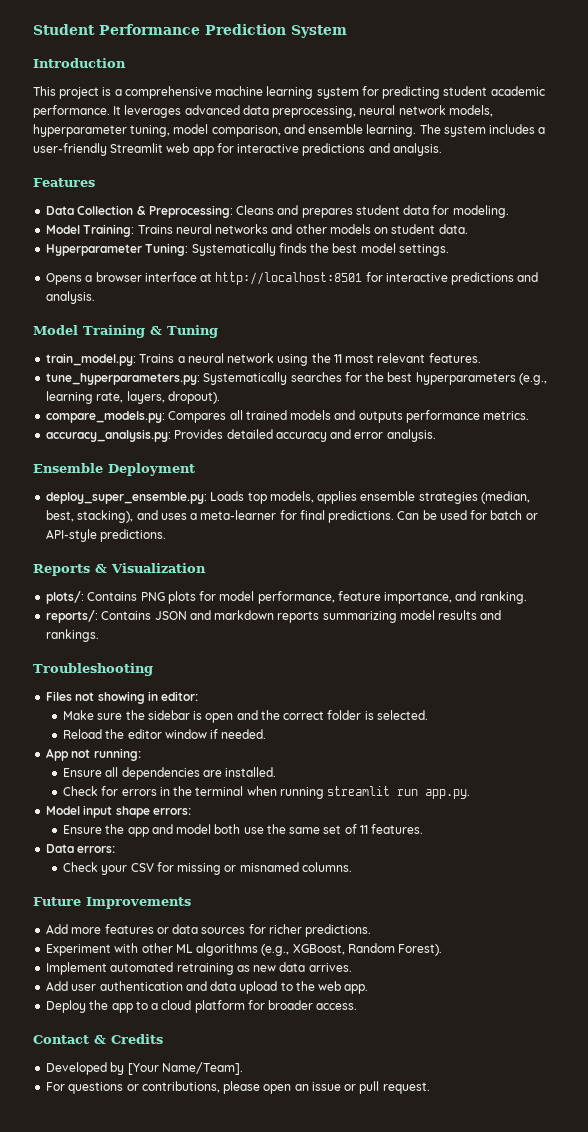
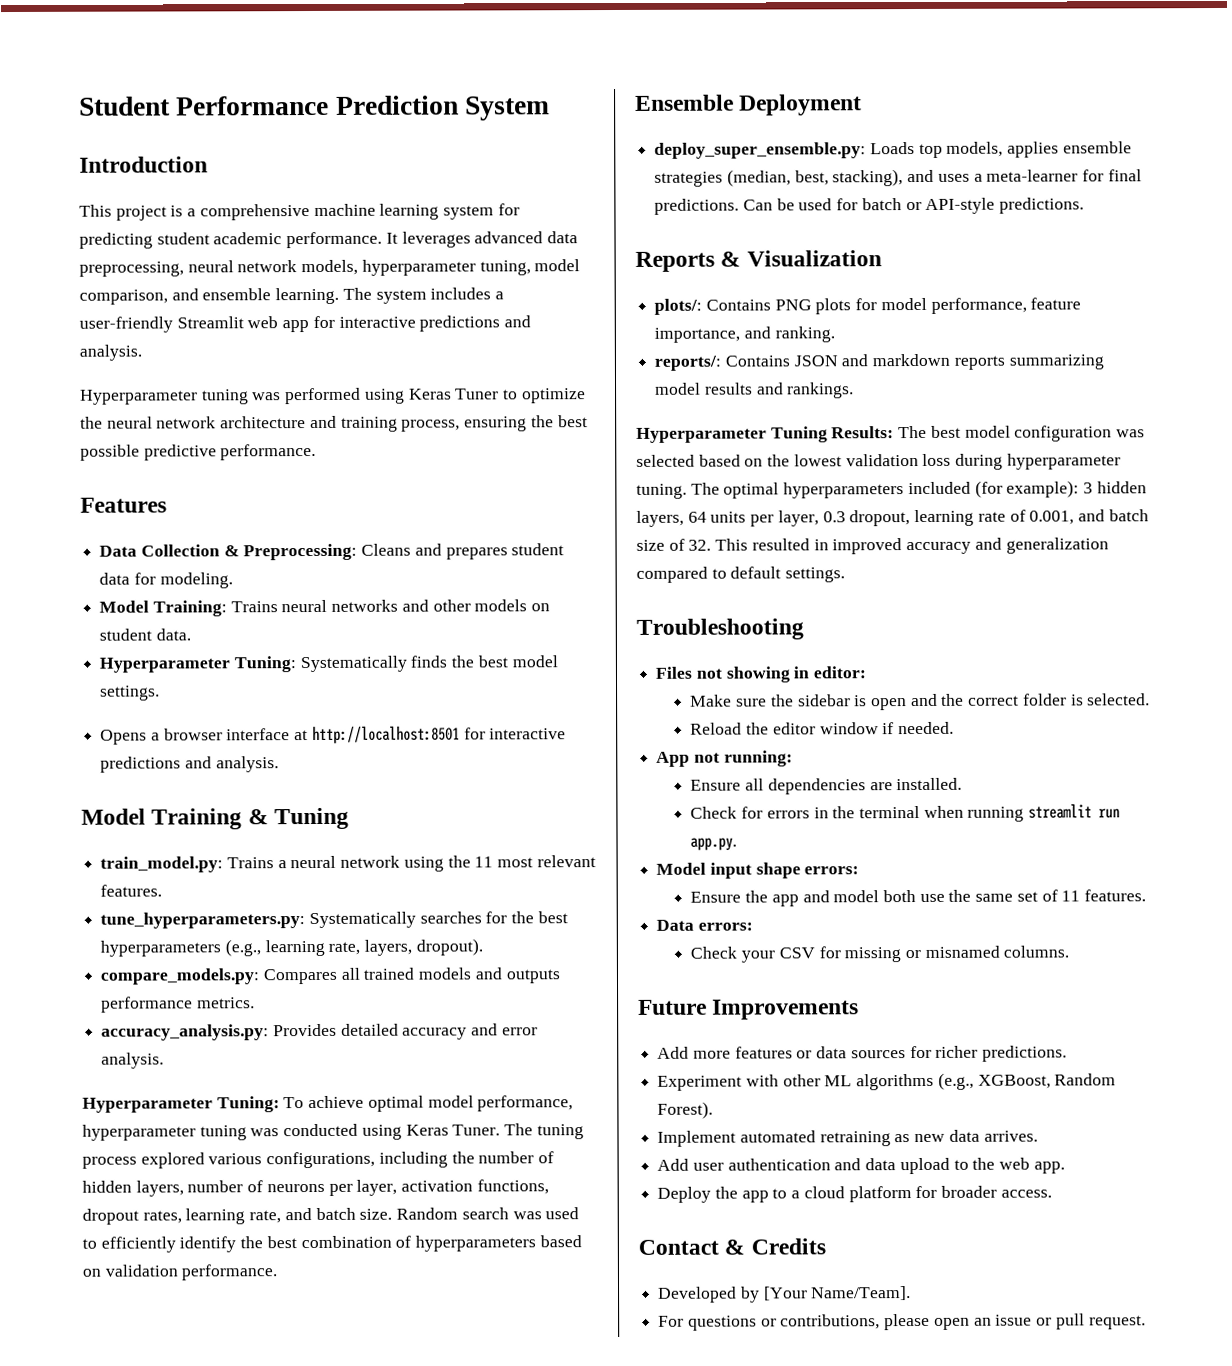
(442, 149) none -> [80,387,586,405] [80,415,588,432] [80,443,317,461] // Hyperparameter tuning was performed using Keras Tuner to optimize the neural network architecture and training process, ensuring the best possible predictive performance.
(436, 435) none -> [82,1095,574,1113] [82,1123,584,1141] [82,1151,555,1169] [82,1179,549,1197] [82,1207,580,1225] [82,1235,582,1253] [82,1264,278,1281] // Hyperparameter Tuning: To achieve optimal model performance, hyperparameter tuning was conducted using Keras Tuner. The tuning process explored various configurations, including the number of hidden layers, number of neurons per layer, activation functions, dropout rates, learning rate, and batch size. Random search was used to efficiently identify the best combination of hyperparameters based on validation performance.
(100, 635) none -> [636,425,1146,443] [636,453,1121,470] [636,480,1147,499] [636,509,1149,527] [636,537,1109,555] [636,566,846,583] // Hyperparameter Tuning Results: The best model configuration was selected based on the lowest validation loss during hyperparameter tuning. The optimal hyperparameters included (for example): 3 hidden layers, 64 units per layer, 0.3 dropout, learning rate of 0.001, and batch size of 32. This resulted in improved accuracy and generalization compared to default settings.

